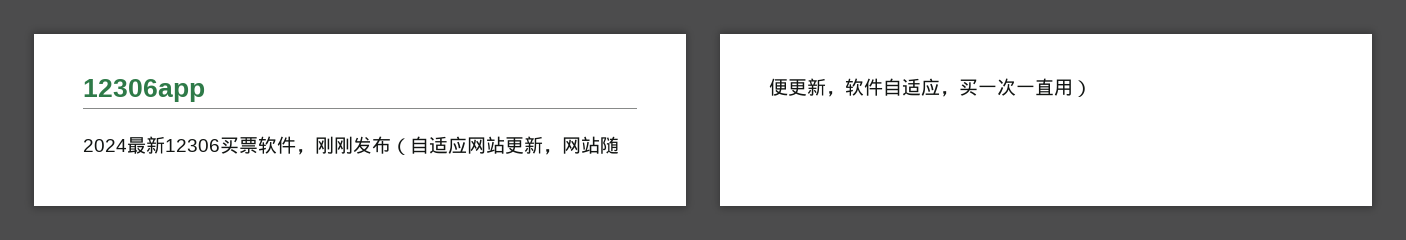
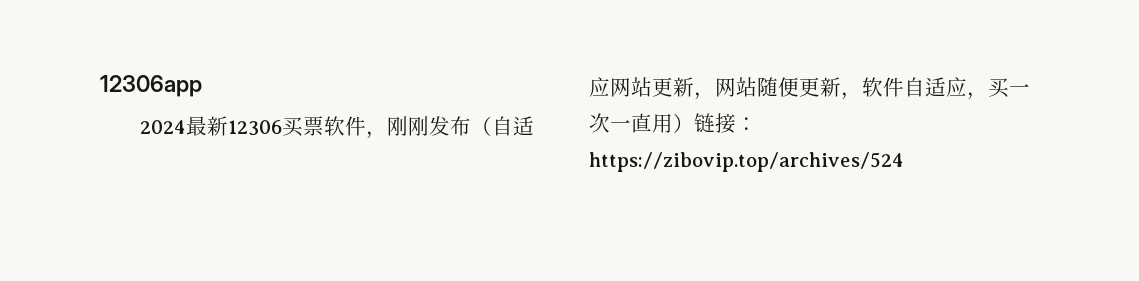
(1092, 88) none -> [694,113,757,134] [589,152,904,172] 链接：https://zibovip.top/archives/524

